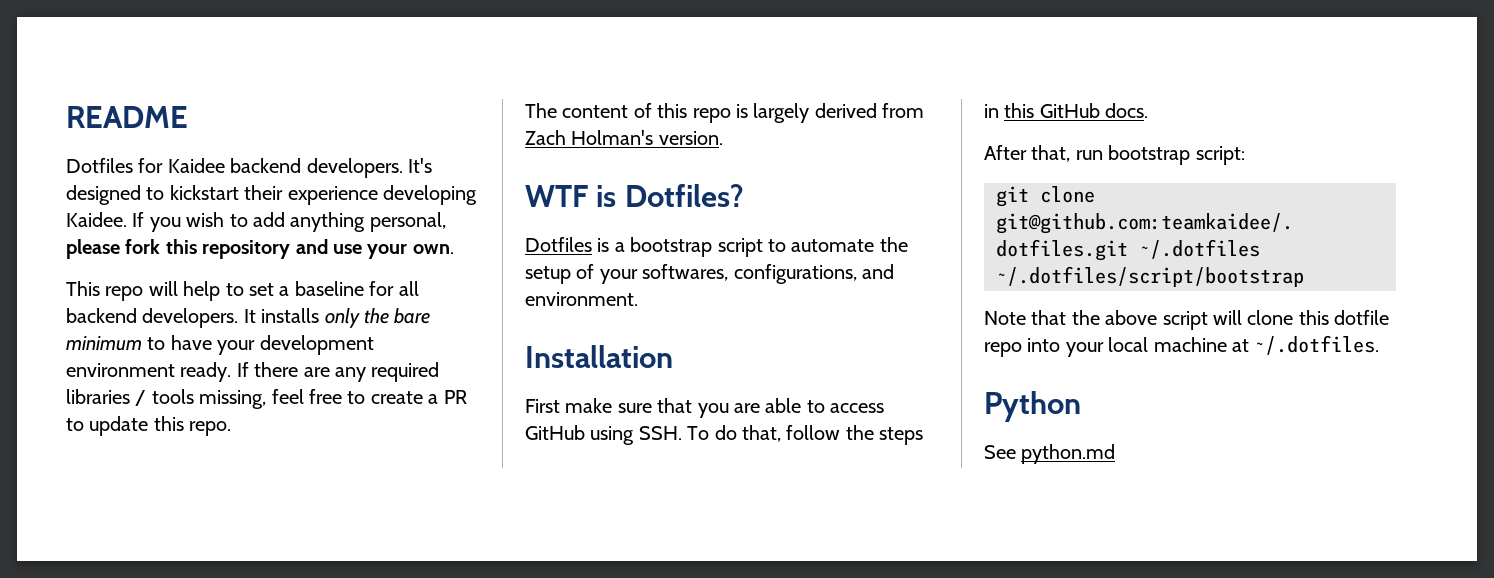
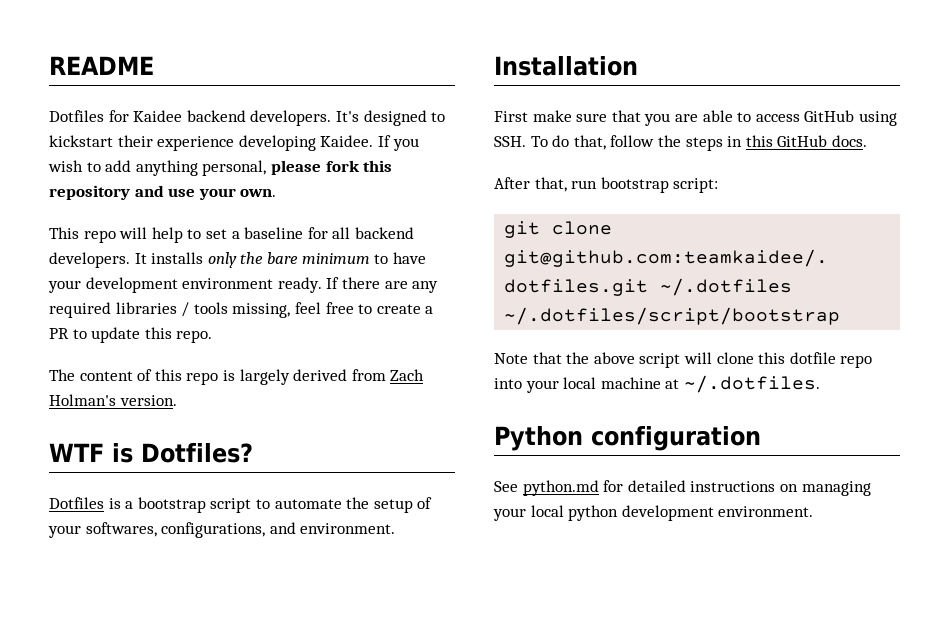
(1081, 406) none -> [591,426,761,451] configuration
(1116, 454) none -> [603,480,871,496] [493,505,814,521] for detailed instructions on managing your local python development environment.

